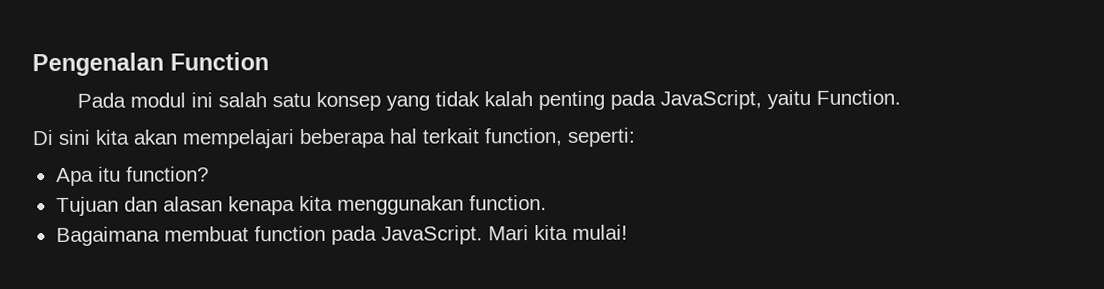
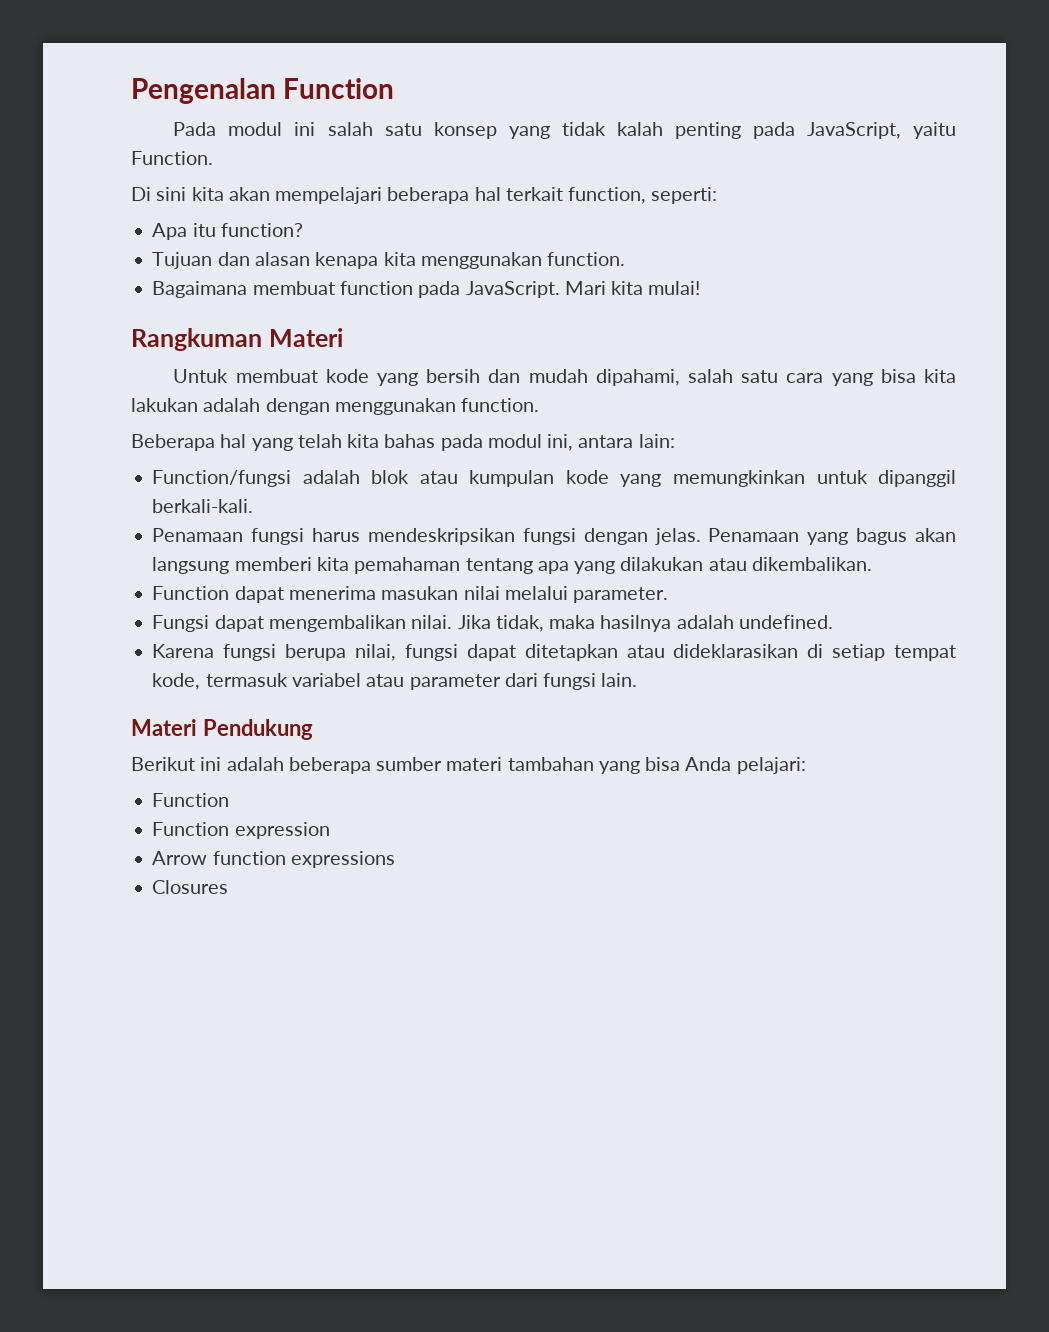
(628, 232) none -> [131,328,343,351] [173,369,957,386] [131,398,540,415] [131,434,675,451] [152,470,956,487] [152,499,254,513] [152,528,957,545] [152,557,872,574] [152,586,669,603] [152,615,833,632] [152,644,956,661] [152,673,638,690] [131,719,313,740] [131,757,806,774] [152,793,230,807] [152,822,330,839] [152,851,395,868] [152,880,229,894] // Rangkuman Materi // Untuk membuat kode yang bersih dan mudah dipahami, salah satu cara yang bisa kita lakukan adalah dengan menggunakan function. // Beberapa hal yang telah kita bahas pada modul ini, antara lain: // Function/fungsi adalah blok atau kumpulan kode yang memungkinkan untuk dipanggil berkali-kali. // Penamaan fungsi harus mendeskripsikan fungsi dengan jelas. Penamaan yang bagus akan langsung memberi kita pemahaman tentang apa yang dilakukan atau dikembalikan. // Function dapat menerima masukan nilai melalui parameter. // Fungsi dapat mengembalikan nilai. Jika tidak, maka hasilnya adalah undefined. // Karena fungsi berupa nilai, fungsi dapat ditetapkan atau dideklarasikan di setiap tempat kode, termasuk variabel atau parameter dari fungsi lain. // Materi Pendukung // Berikut ini adalah beberapa sumber materi tambahan yang bisa Anda pelajari: // Function // Function expression // Arrow function expressions // Closures

